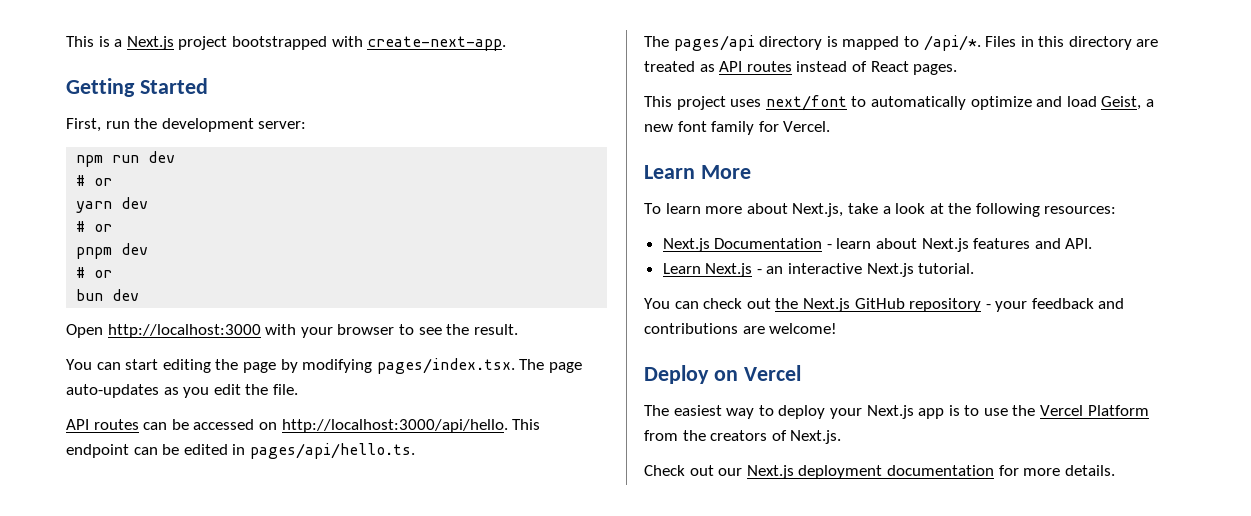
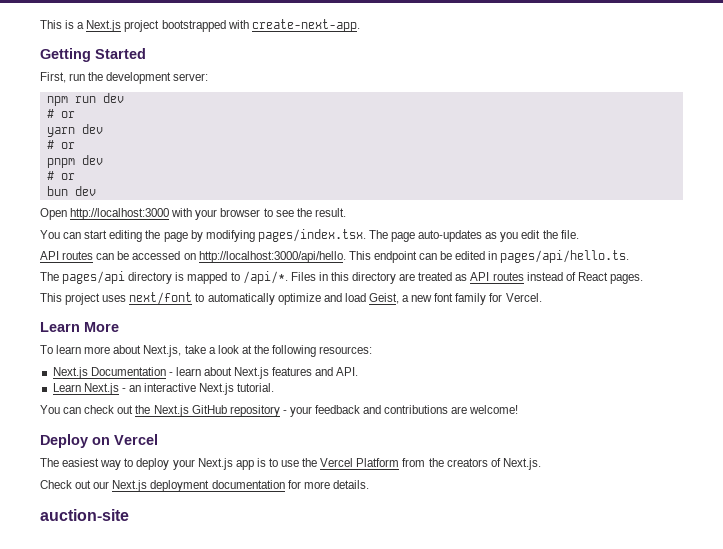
(1115, 470) none -> [40,509,129,521] // auction-site

